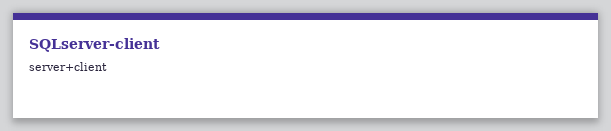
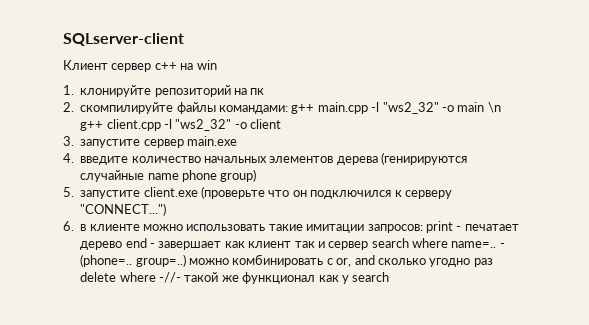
[29,62,107,71] server+client -> [63,60,217,72] [63,85,265,97] [63,102,501,114] [80,119,282,131] [63,136,237,148] [63,152,468,165] [80,169,257,182] [63,186,452,199] [80,203,167,216] [63,221,519,233] [80,238,505,250] [80,254,493,267] [80,272,390,284] Клиент сервер c++ на win // 1. клонируйте репозиторий на пк // 2. скомпилируйте файлы командами: g++ main.cpp -l "ws2_32" -o main \n g++ client.cpp -l "ws2_32" -o client // 3. запустите сервер main.exe // 4. введите количество начальных элементов дерева (генирируются случайные name phone group) // 5. запустите client.exe (проверьте что он подключился к серверу "CONNECT...") // 6. в клиенте можно использовать такие имитации запросов: print - печатает дерево end - завершает как клиент так и сервер search where name=.. - (phone=.. group=..) можно комбинировать с or, and сколько угодно раз delete where -//- такой же функционал как у search

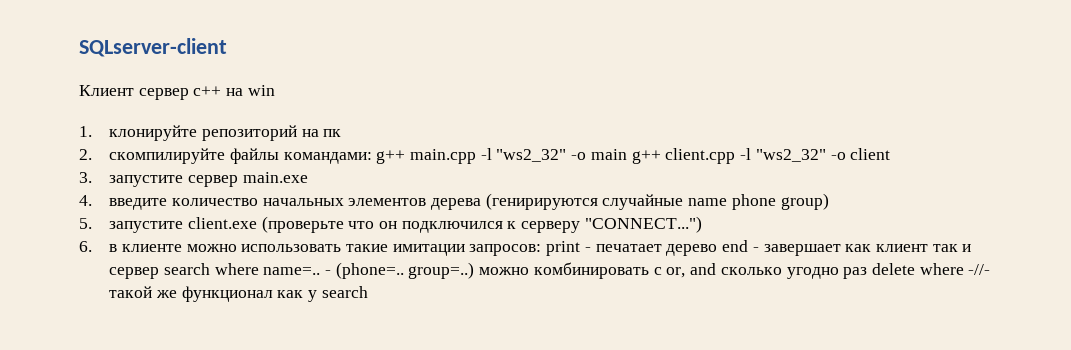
[487,102,501,113] \n -> (627, 154) none

